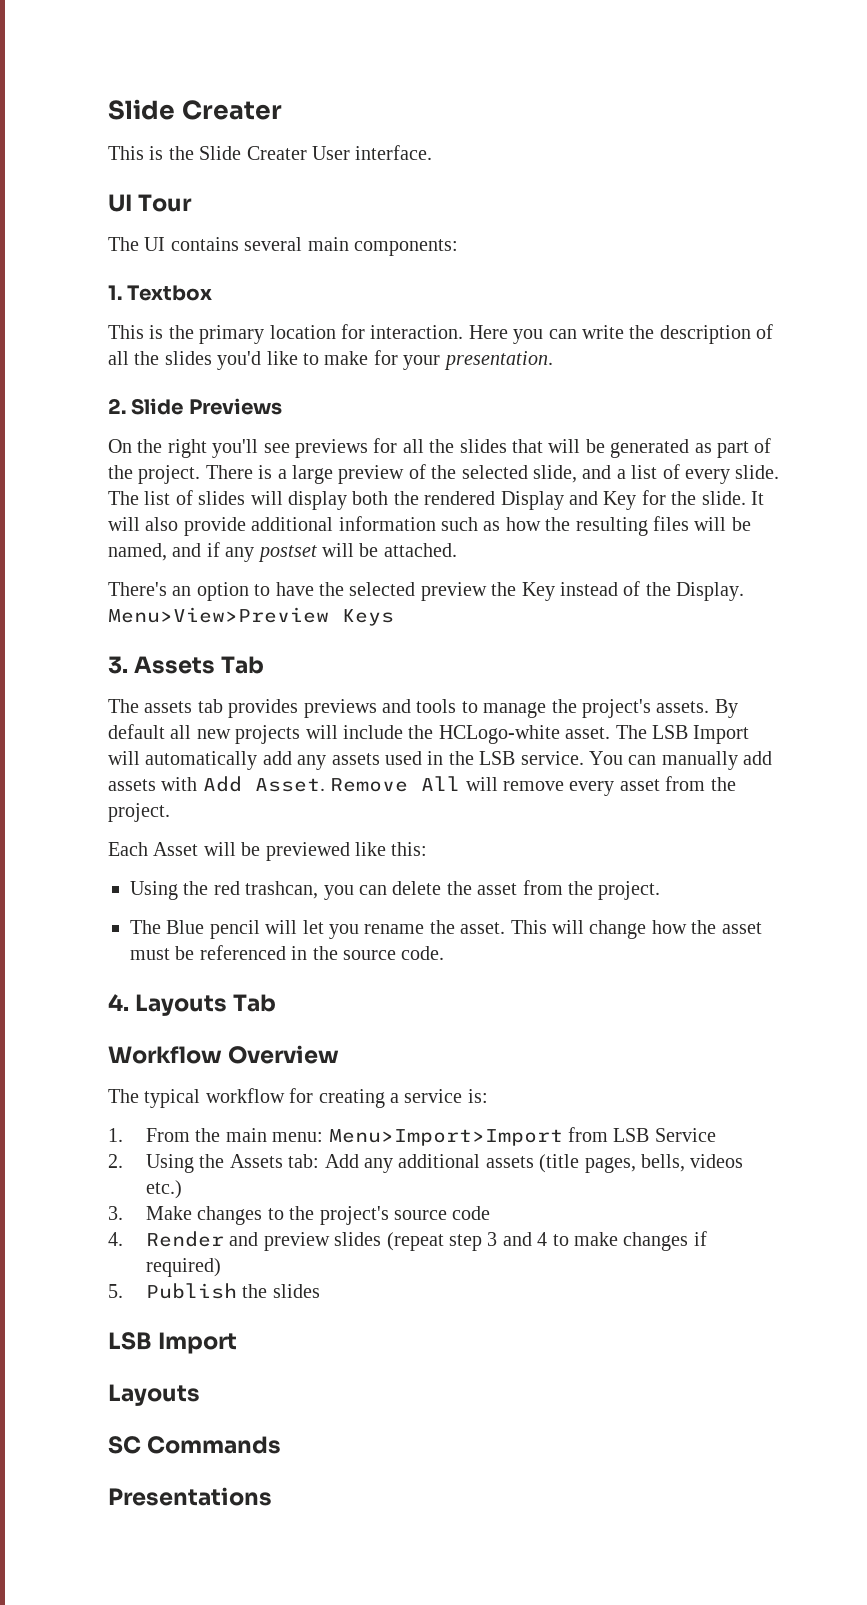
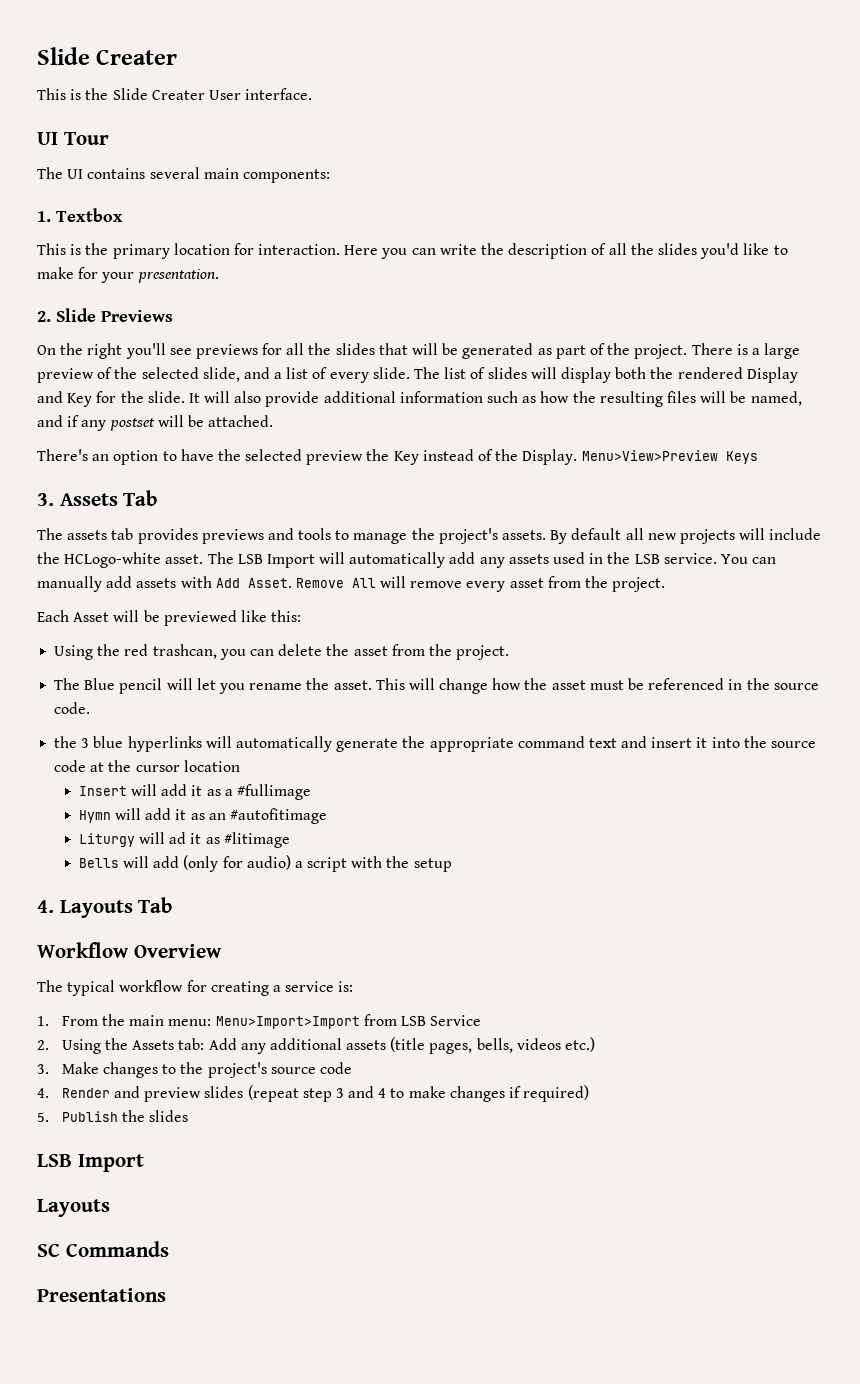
(445, 953) none -> [54,736,817,752] [54,760,240,772] [78,784,311,800] [78,808,327,824] [78,832,290,848] [78,855,452,872] // the 3 blue hyperlinks will automatically generate the appropriate command text and insert it into the source code at the cursor location // Insert will add it as a #fullimage // Hymn will add it as an #autofitimage // Liturgy will ad it as #litimage // Bells will add (only for audio) a script with the setup

